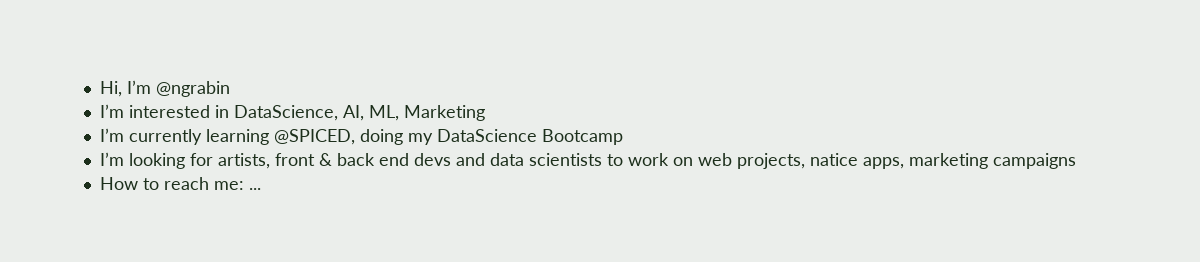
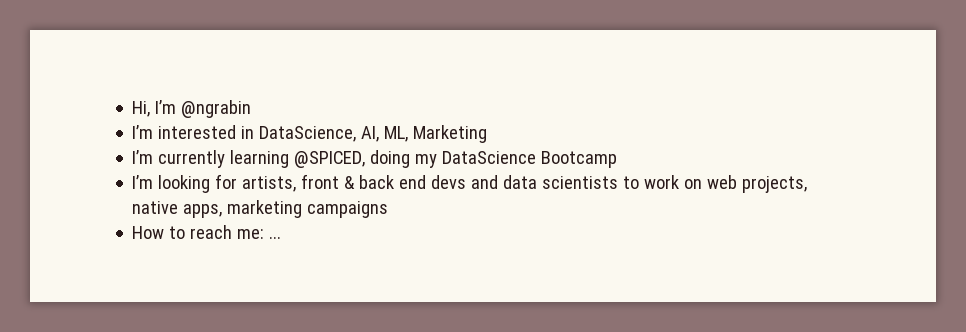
[809,153,858,166] natice -> [132,201,179,214] native

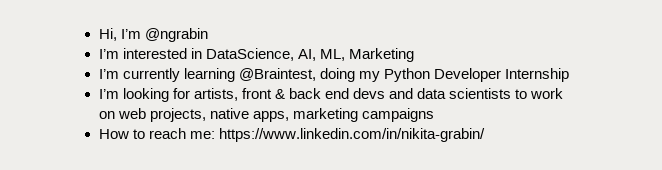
[294,151,366,168] @SPICED, -> [238,68,316,81] @Braintest,
[442,151,618,168] DataScience Bootcamp -> [383,68,569,82] Python Developer Internship
[269,236,282,239] ... -> [218,128,485,142] https://www.linkedin.com/in/nikita-grabin/

